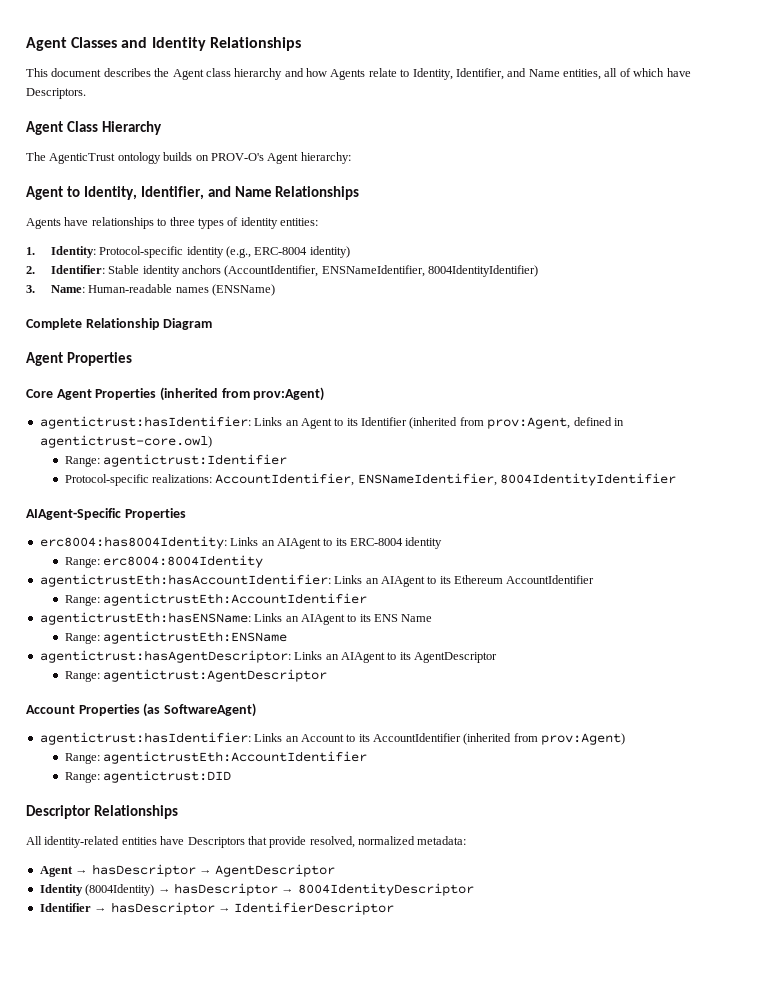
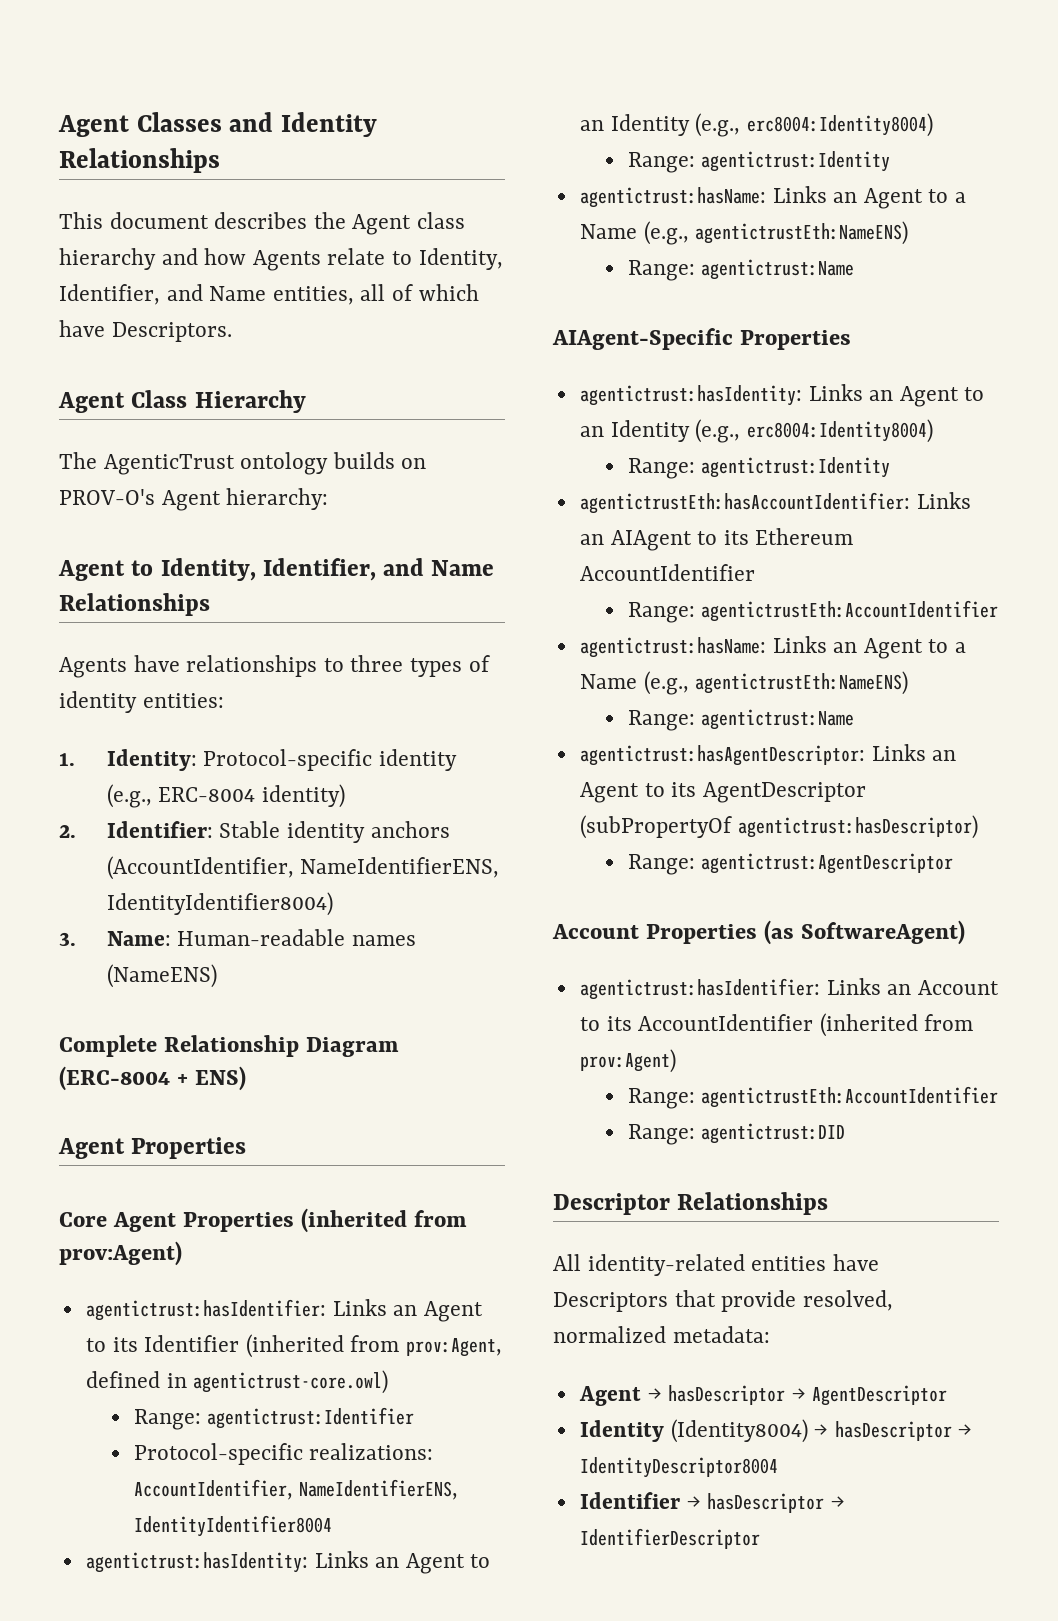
[321,265,539,277] ENSNameIdentifier, 8004IdentityIdentifier) -> [300,857,500,878] [106,892,333,916] NameIdentifierENS, IdentityIdentifier8004)
[212,284,276,296] (ENSName) -> [106,964,217,988] (NameENS)
(213, 324) none -> [59,1066,246,1091] (ERC-8004 + ENS)
[357,473,677,486] ENSNameIdentifier, 8004IdentityIdentifier -> [299,1479,459,1500] [133,1515,332,1537] [85,1551,491,1574] [579,113,933,137] [627,151,891,173] [579,186,967,209] [579,221,909,245] [627,259,855,281] NameIdentifierENS, IdentityIdentifier8004 // agentictrust:hasIdentity: Links an Agent to an Identity (e.g., erc8004:Identity8004) // Range: agentictrust:Identity // agentictrust:hasName: Links an Agent to a Name (e.g., agentictrustEth:NameENS) // Range: agentictrust:Name
[39,536,443,549] [64,555,264,568] erc8004:has8004Identity: Links an AIAgent to its ERC-8004 identity // Range: erc8004:8004Identity -> [579,384,985,407] [579,419,933,443] [627,457,891,479] agentictrust:hasIdentity: Links an Agent to an Identity (e.g., erc8004:Identity8004) // Range: agentictrust:Identity
[39,612,433,625] [64,631,288,644] agentictrustEth:hasENSName: Links an AIAgent to its ENS Name // Range: agentictrustEth:ENSName -> [579,636,967,659] [579,671,909,695] [627,709,855,731] agentictrust:hasName: Links an Agent to a Name (e.g., agentictrustEth:NameENS) // Range: agentictrust:Name
[340,652,385,663] AIAgent -> [579,782,639,803] Agent
(497, 657) none -> [579,815,978,839] (subPropertyOf agentictrust:hasDescriptor)
[85,883,474,896] (8004Identity) → hasDescriptor → 8004IdentityDescriptor -> [670,1419,973,1443] [579,1457,778,1478] (Identity8004) → hasDescriptor → IdentityDescriptor8004

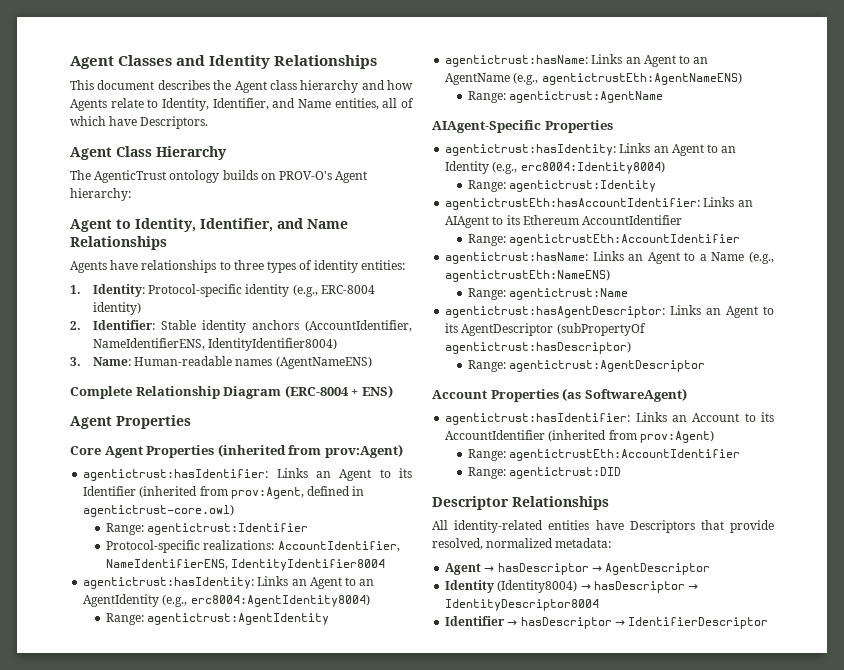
[106,964,217,988] (NameENS) -> [275,356,372,369] (AgentNameENS)
[610,113,933,137] [627,151,891,173] [579,186,967,209] [579,221,909,245] [627,259,855,281] Identity (e.g., erc8004:Identity8004) // Range: agentictrust:Identity // agentictrust:hasName: Links an Agent to a Name (e.g., agentictrustEth:NameENS) // Range: agentictrust:Name -> [83,594,370,607] [106,613,330,625] [445,54,709,67] [445,72,742,85] [468,91,664,103] AgentIdentity (e.g., erc8004:AgentIdentity8004) // Range: agentictrust:AgentIdentity // agentictrust:hasName: Links an Agent to an AgentName (e.g., agentictrustEth:AgentNameENS) // Range: agentictrust:AgentName

